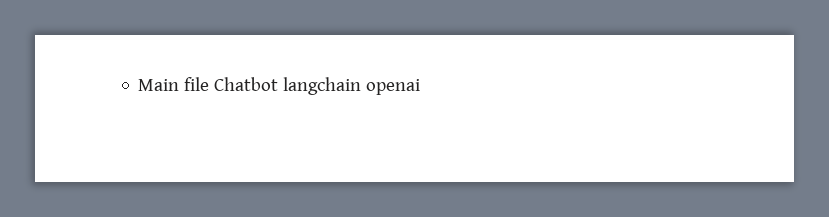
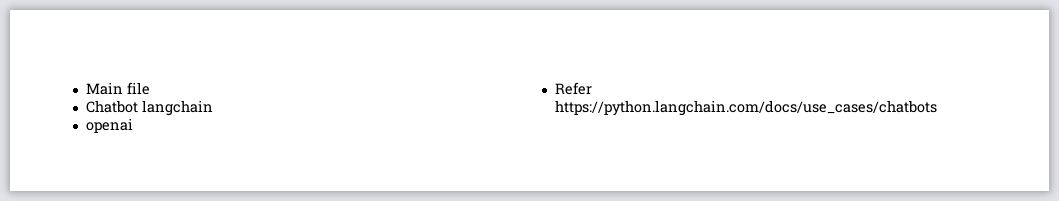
(210, 84) none -> (150, 88) //
(362, 86) none -> (213, 108) //
(421, 87) none -> [554,82,592,95] [554,100,937,116] // Refer https://python.langchain.com/docs/use_cases/chatbots

